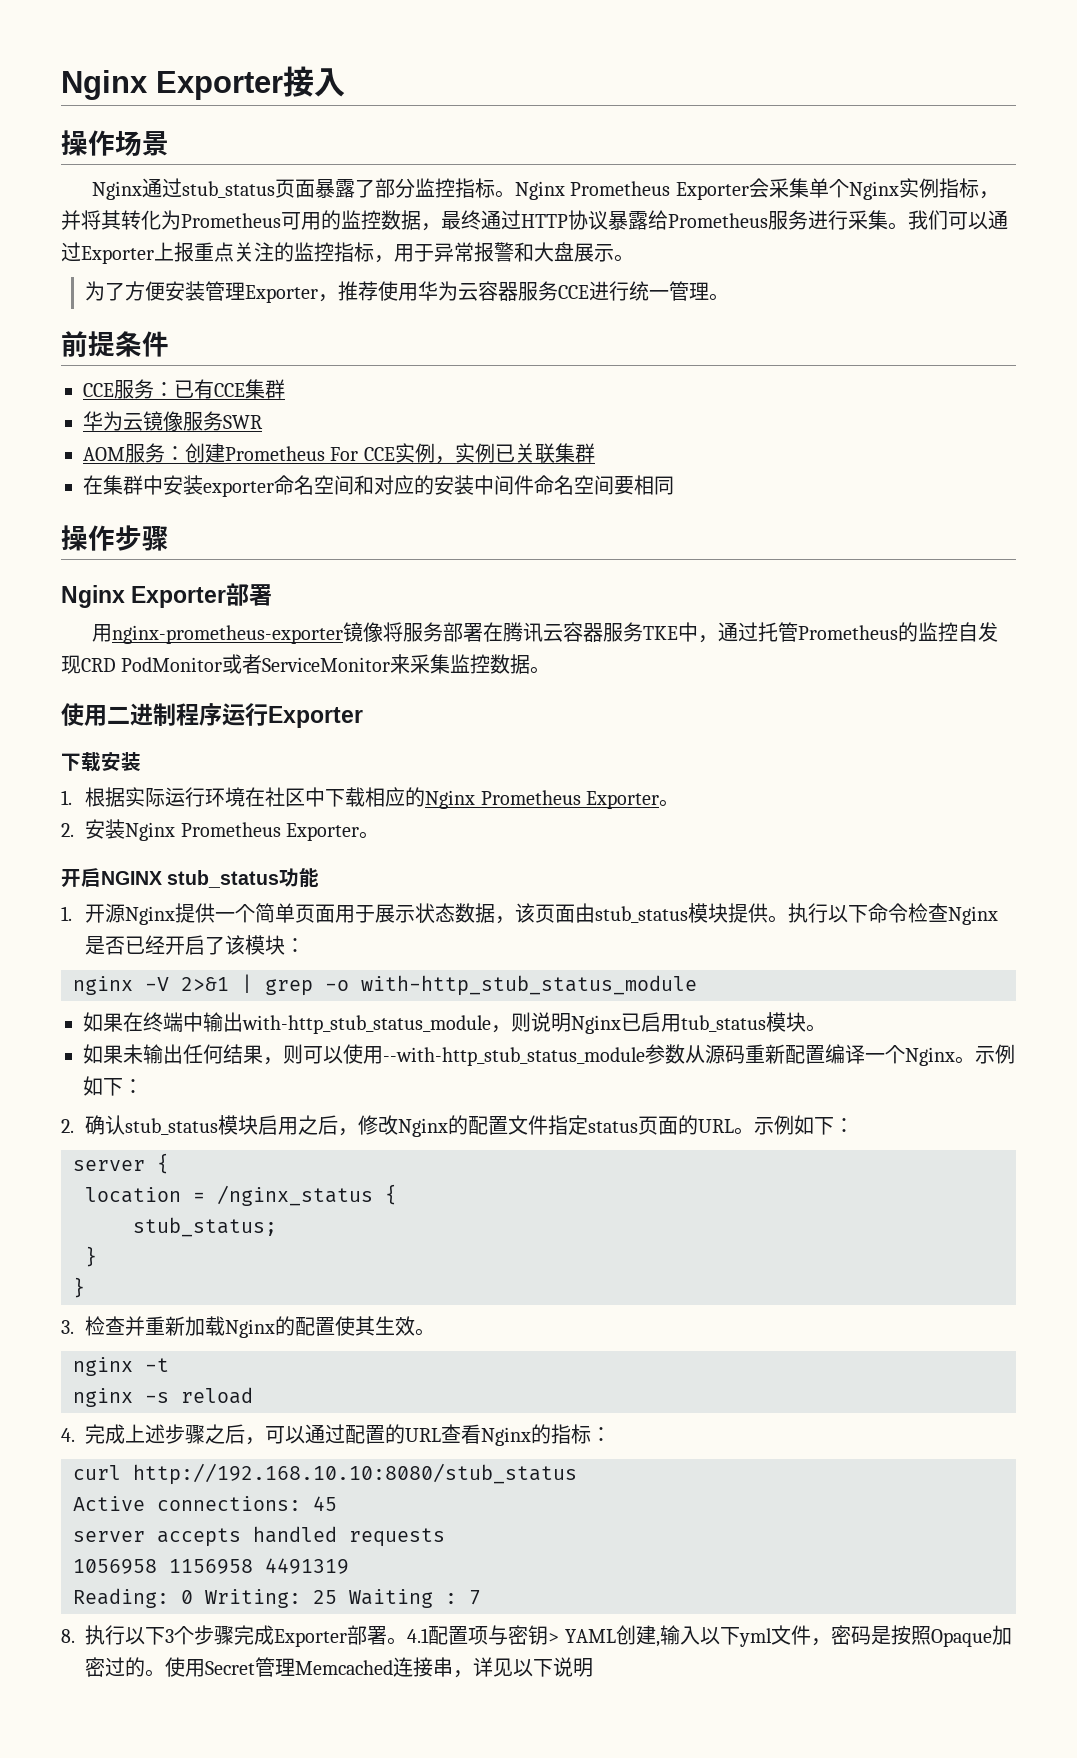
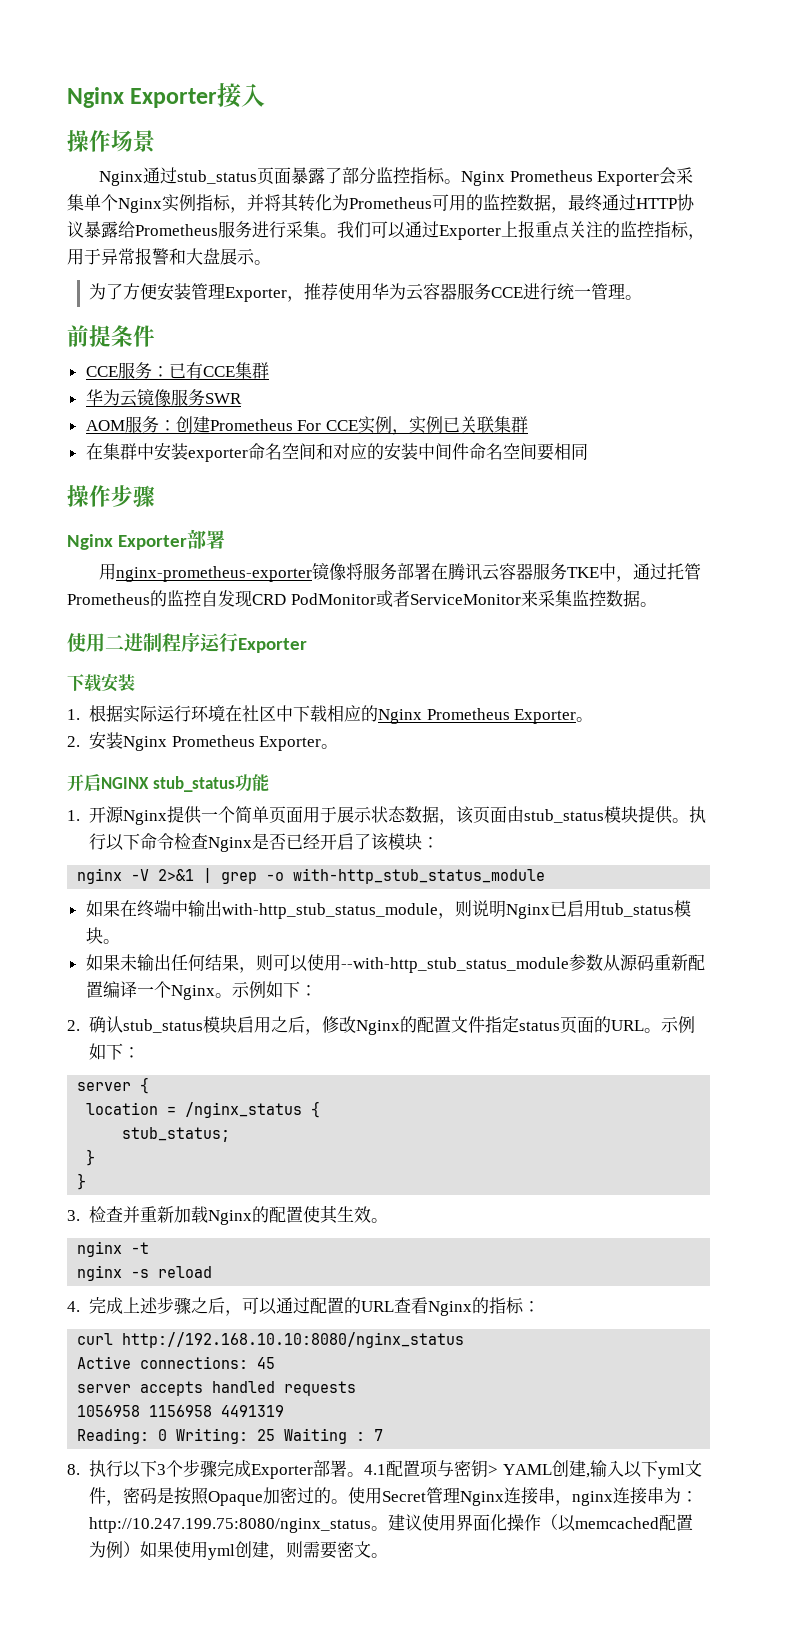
[133,1463,577,1485] http://192.168.10.10:8080/stub_status -> [122,1332,465,1348] http://192.168.10.10:8080/nginx_status
[295,1660,394,1675] Memcached -> [460,1491,505,1506] Nginx
[473,1657,594,1677] 详见以下说明 -> [572,1487,699,1506] [89,1514,694,1533] [89,1541,389,1560] nginx连接串为：http://10.247.199.75:8080/nginx_status。建议使用界面化操作（以memcached配置为例）如果使用yml创建，则需要密文。

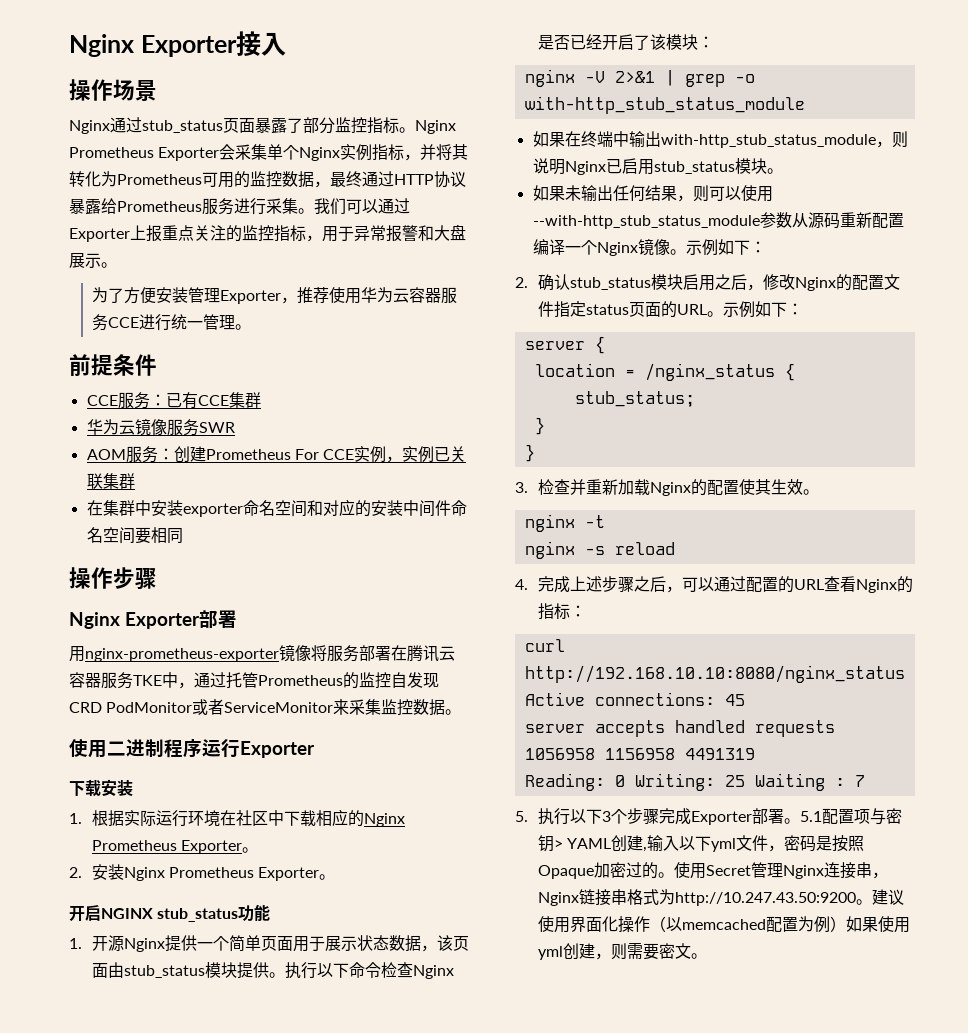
[600,903,674,917] tub_status -> [653,161,735,174] stub_status
(215, 992) none -> [637,238,670,256] 镜像
[67,1464,80,1475] 8. -> [515,811,528,822] 5.
[364,1464,387,1475] 4.1 -> [799,811,822,822] 5.1
[572,1487,699,1506] [89,1517,372,1533] nginx连接串为：http://10.247.199.75:8080/nginx_status -> [537,889,856,906] Nginx链接串格式为http://10.247.43.50:9200

